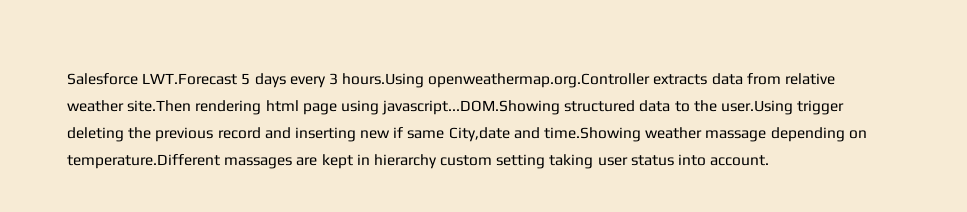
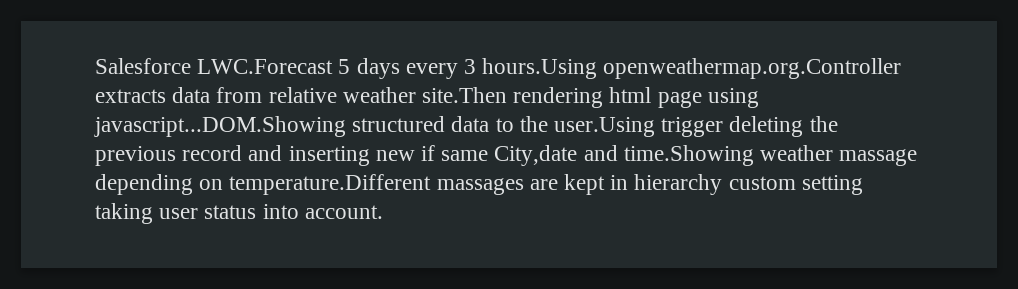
[142,73,238,85] LWT.Forecast -> [197,59,334,74] LWС.Forecast

